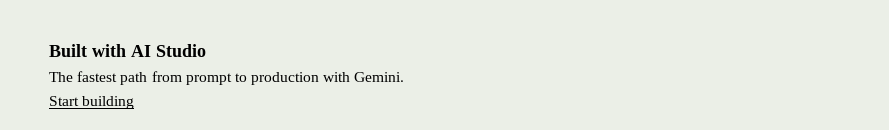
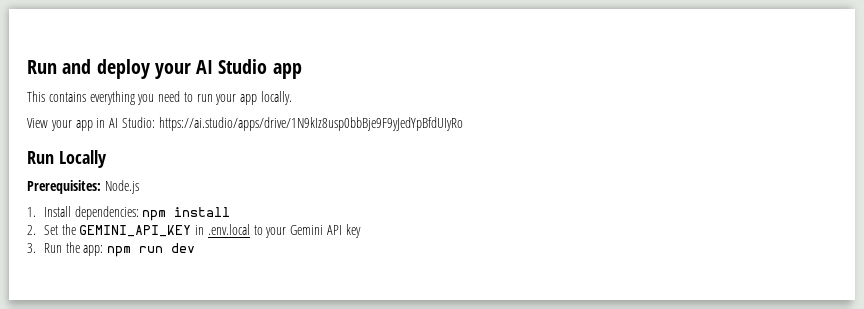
[49,44,206,57] [49,71,405,85] [49,96,135,109] Built with AI Studio // The fastest path from prompt to production with Gemini. // Start building -> [27,59,302,79] [27,91,293,105] [27,117,463,131] [27,150,107,168] [27,180,139,194] [27,206,231,221] [27,224,361,238] [27,242,196,257] Run and deploy your AI Studio app // This contains everything you need to run your app locally. // View your app in AI Studio: https://ai.studio/apps/drive/1N9kIz8usp0bbBje9F9yJedYpBfdUIyRo // Run Locally // Prerequisites: Node.js // 1. Install dependencies: npm install // 2. Set the GEMINI_API_KEY in .env.local to your Gemini API key // 3. Run the app: npm run dev

